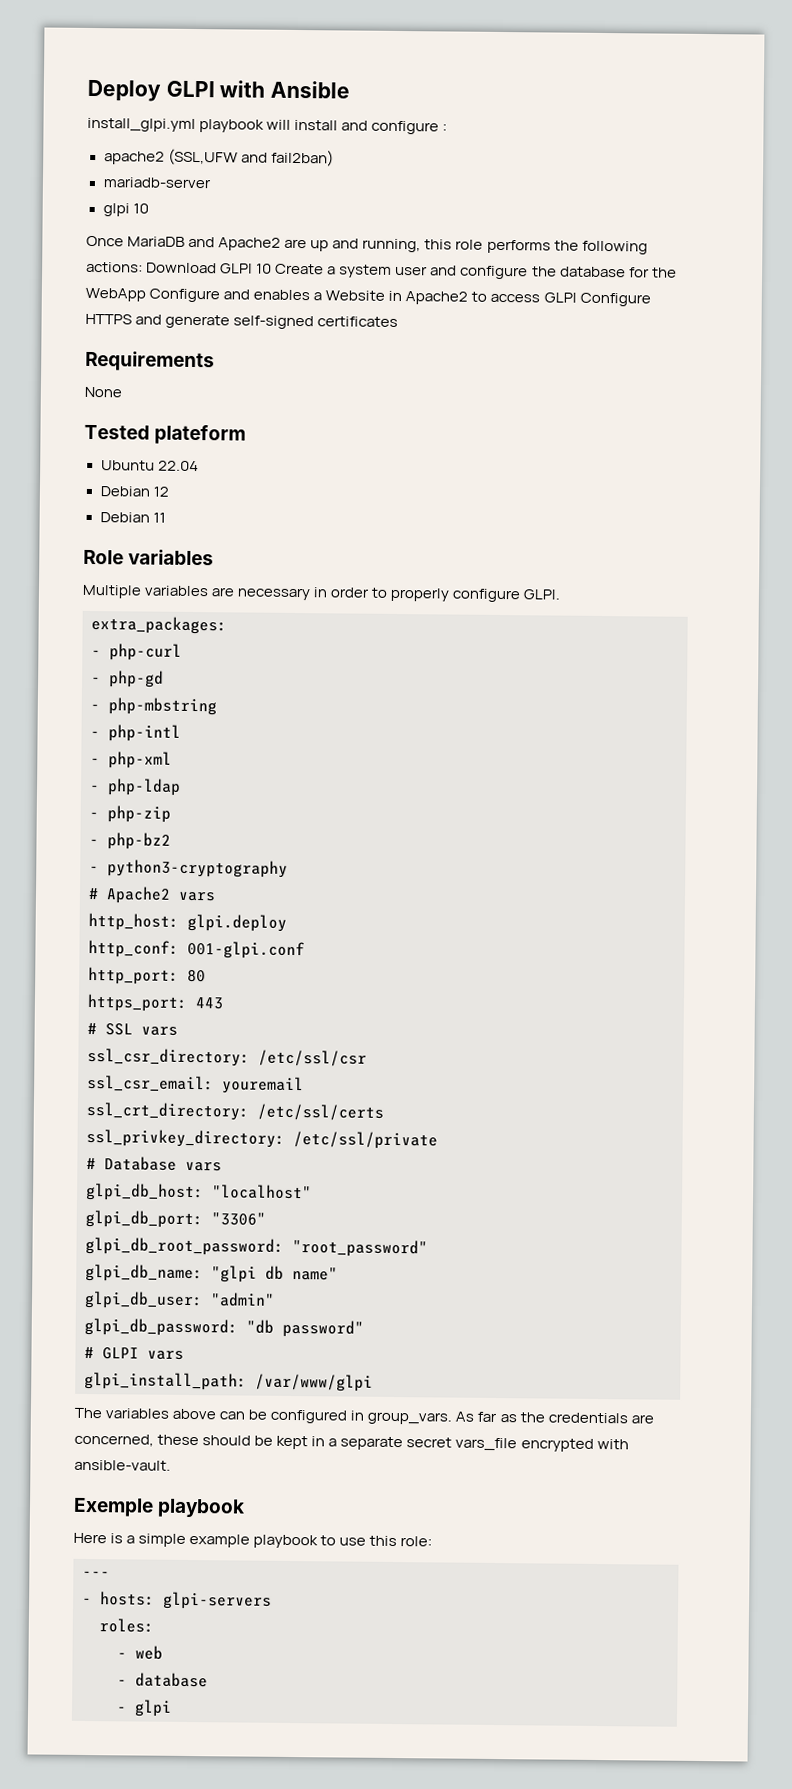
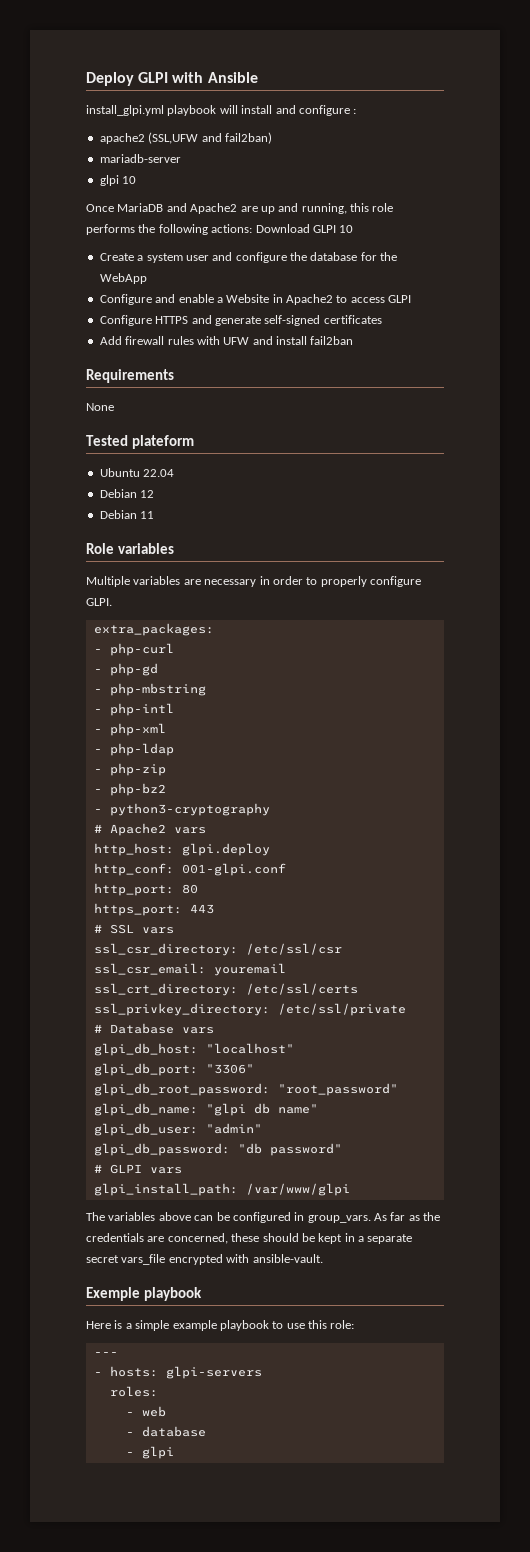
(273, 268) none -> (354, 229) //
(146, 294) none -> (147, 278) //
[253,289,311,301] enables -> [178,294,214,303] enable
(577, 297) none -> (412, 299) //
(399, 321) none -> [99,336,354,345] // Add firewall rules with UFW and install fail2ban

